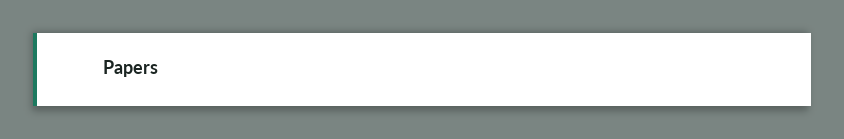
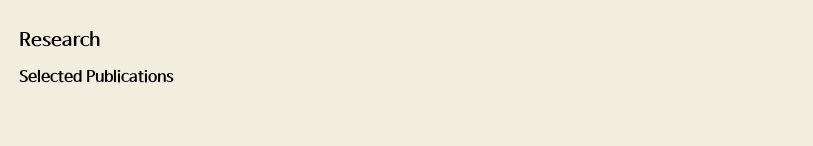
[103,60,158,77] Papers -> [19,31,100,47] [19,69,175,83] Research // Selected Publications

